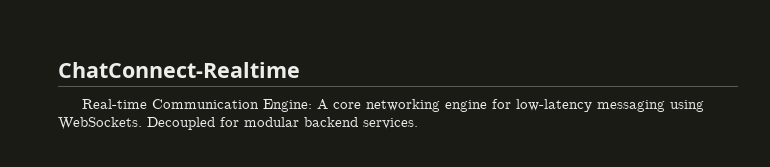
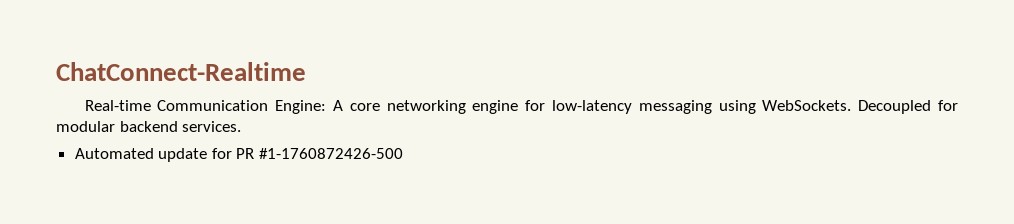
(418, 123) none -> [74,148,404,162] // Automated update for PR #1-1760872426-500

